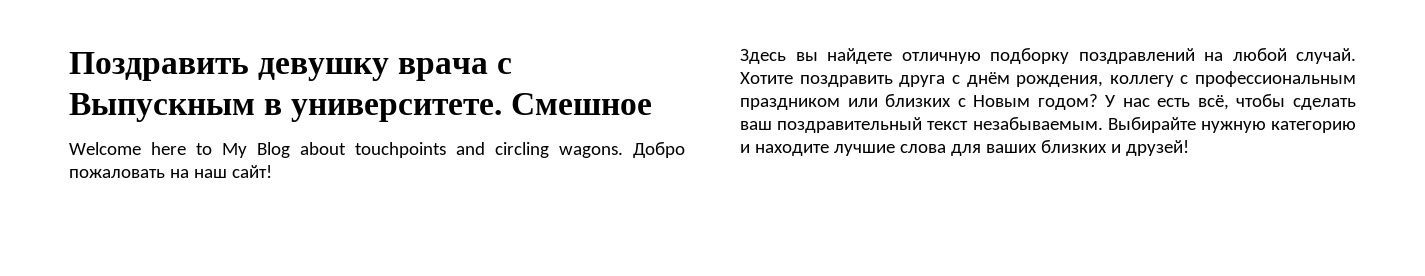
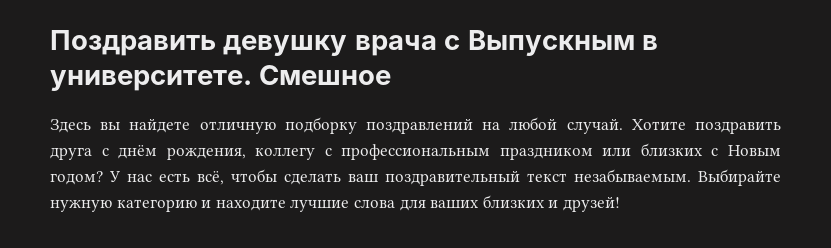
[69,142,685,158] [69,165,272,178] // Welcome here to My Blog about touchpoints and circling wagons. Добро пожаловать на наш сайт! -> (392, 75) none

